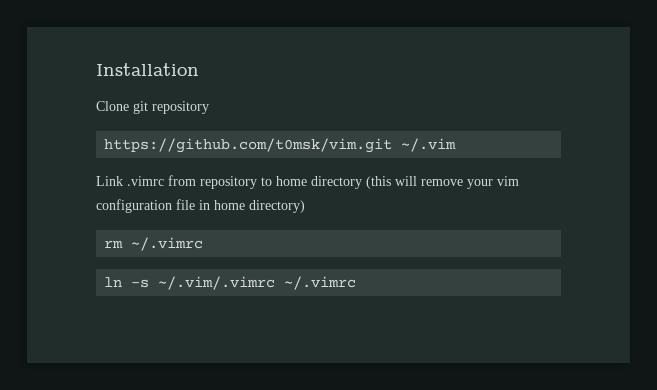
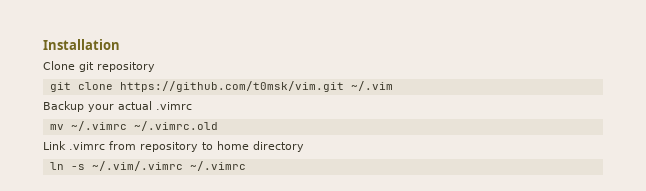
(209, 107) none -> [49,82,113,92] git clone
(457, 145) none -> [43,101,192,112] [49,121,218,131] // Backup your actual .vimrc // mv ~/.vimrc ~/.vimrc.old
[366,176,519,189] [96,199,305,213] [104,237,204,251] (this will remove your vim configuration file in home directory) // rm ~/.vimrc -> (304, 146) none

